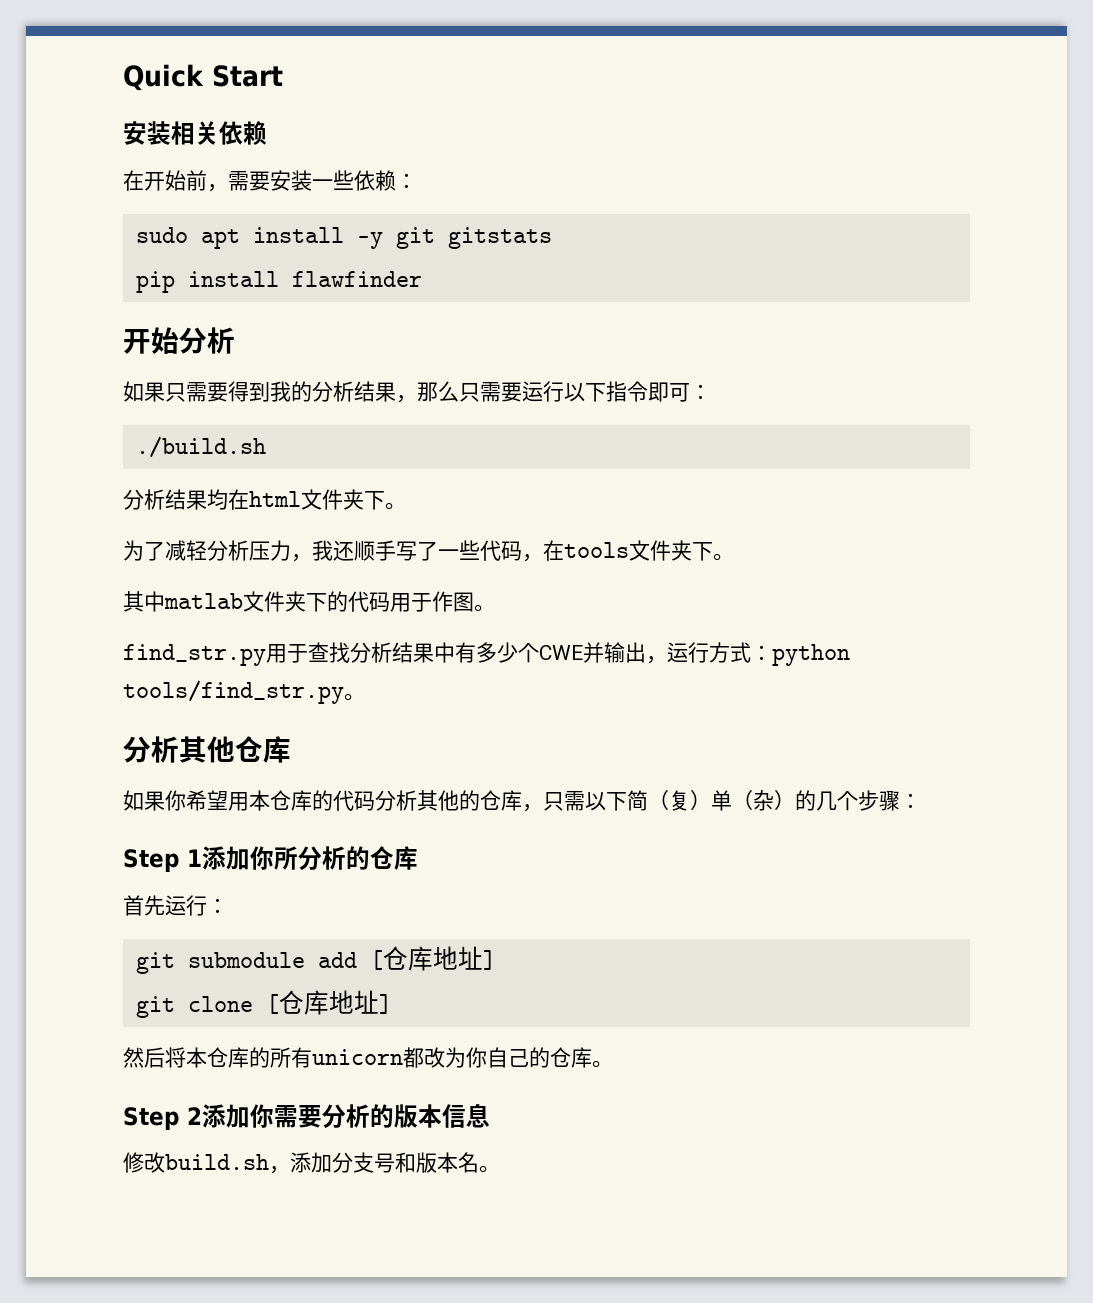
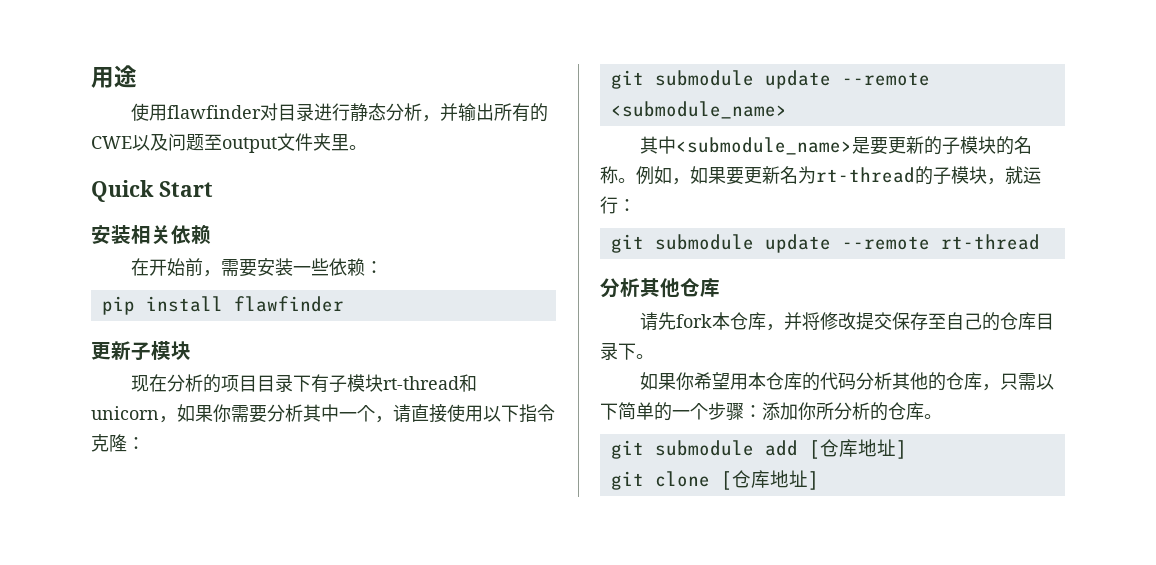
(123, 77) none -> [91,65,137,88] [131,103,549,122] [91,133,367,153] 用途 // 使用flawfinder对目录进行静态分析，并输出所有的CWE以及问题至output文件夹里。 //
[135,227,552,249] [135,271,422,293] [123,327,235,354] [123,381,564,403] sudo apt install -y git gitstats // pip install flawfinder // 开始分析 // 如果只需要得到我的分析结果，那么只需要运行 -> [101,296,344,315] [91,340,191,361] [131,374,478,393] [91,404,483,423] pip install flawfinder // 更新子模块 // 现在分析的项目目录下有子模块rt-thread和unicorn，如果你需要分析其中一个，请直接使用
[648,382,711,402] [135,436,266,458] [123,489,406,510] [123,540,734,562] [123,591,495,612] [123,642,850,666] [123,680,365,704] [123,736,291,763] 即可： // ./build.sh // 分析结果均在html文件夹下。 // 为了减轻分析压力，我还顺手写了一些代码，在tools文件夹下。 // 其中matlab文件夹下的代码用于作图。 // find_str.py用于查找分析结果中有多少个CWE并输出，运行方式：python tools/find_str.py。 // 分析其他仓库 -> [91,434,145,452] [610,70,930,89] [610,101,787,119] [640,136,1033,155] [600,166,1041,185] [600,196,636,214] [610,234,1040,253] [600,278,720,298] [640,312,1055,331] [600,342,654,360] 克隆： // git submodule update --remote <submodule_name> // 其中<submodule_name>是要更新的子模块的名称。例如，如果要更新名为rt-thread的子模块，就运行： // git submodule update --remote rt-thread // 分析其他仓库 // 请先fork本仓库，并将修改提交保存至自己的仓库目录下。
[648,790,837,811] （复）单（杂）的几 -> [636,402,690,421] 单的一
[123,849,202,872] // Step 1 -> (762, 411) none
[123,895,228,916] // 首先运行： -> [924,414,942,419] 。
[123,1047,613,1068] [123,1103,490,1130] [123,1152,500,1174] // 然后将本仓库的所有unicorn都改为你自己的仓库。 // Step 2添加你需要分析的版本信息 // 修改build.sh，添加分支号和版本名。 -> (819, 480) none

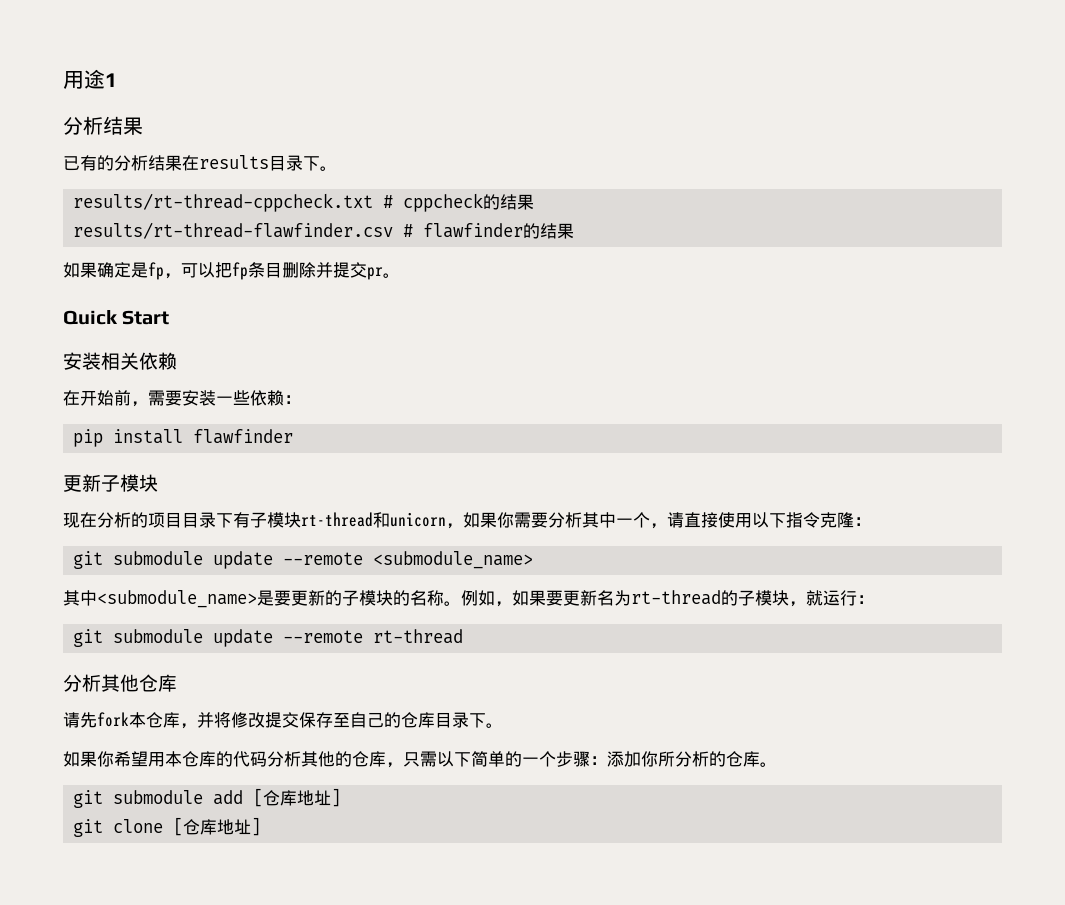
[131,103,549,122] [91,133,349,153] // 使用flawfinder对目录进行静态分析，并输出所有的CWE以及问题至output文件夹里 -> [105,73,117,87] [63,116,143,135] [63,155,337,171] [73,193,535,212] [73,222,575,239] [63,262,383,280] 1 // 分析结果 // 已有的分析结果在results目录下。 // results/rt-thread-cppcheck.txt # cppcheck的结果 // results/rt-thread-flawfinder.csv # flawfinder的结果 // 如果确定是fp，可以把fp条目删除并提交pr

